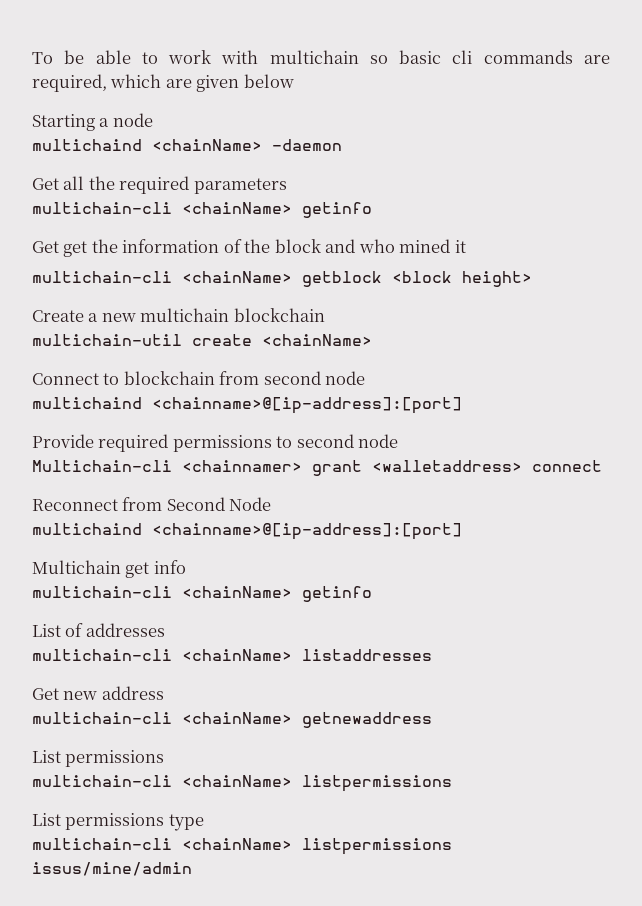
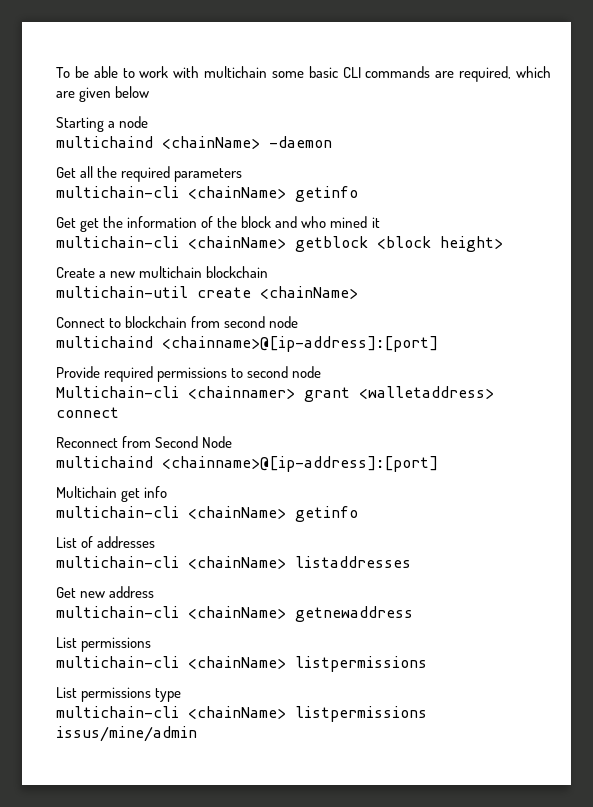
[369,50,473,64] so basic cli -> [271,66,361,78] some basic CLI

